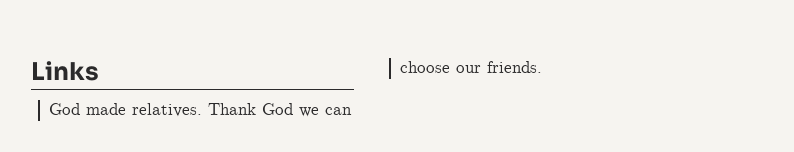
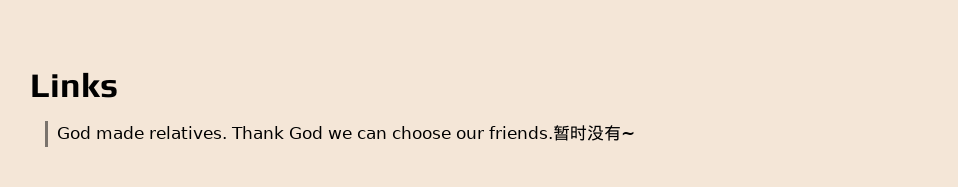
(543, 67) none -> [552,125,635,141] 暂时没有~

